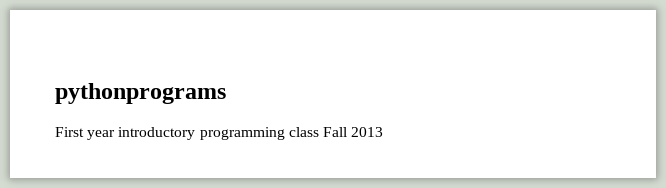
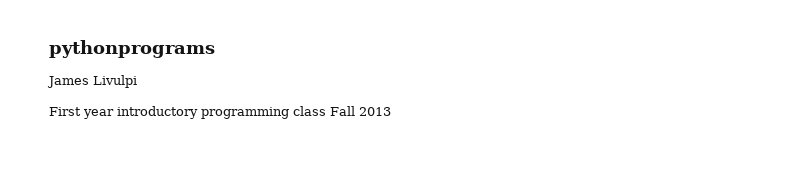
(226, 93) none -> [47,75,137,88] // James Livulpi

